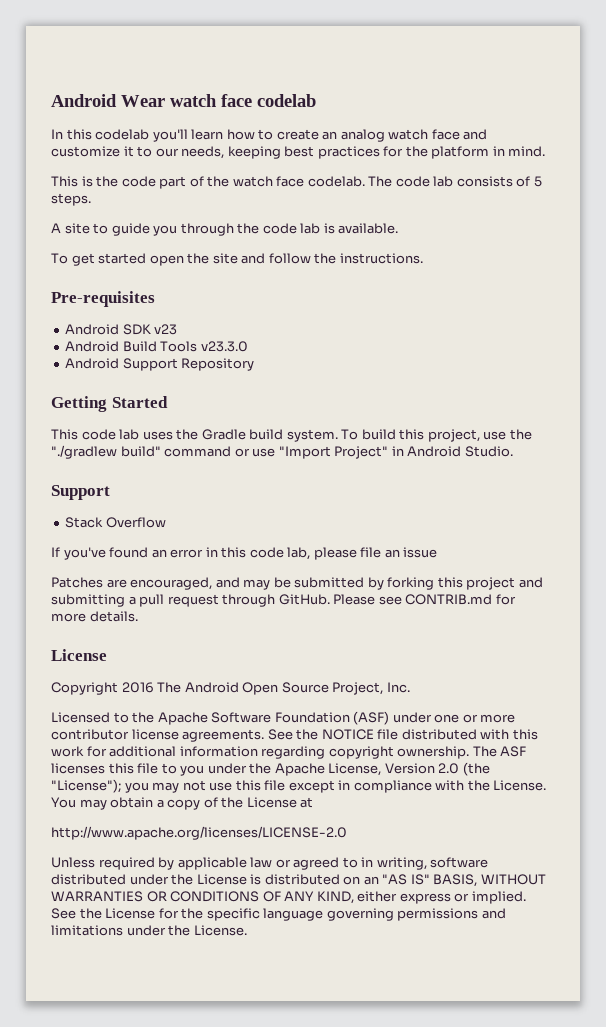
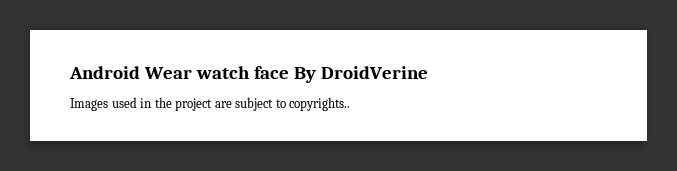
[257,94,316,107] [51,129,488,142] [51,146,546,159] [51,176,542,189] [51,193,91,206] [51,223,399,236] [51,253,423,266] [51,291,155,307] [65,324,178,335] [65,341,248,352] [65,358,255,371] [51,396,168,412] [51,429,532,442] [51,445,513,459] [51,485,110,500] [65,517,166,528] [51,547,438,560] [51,577,543,590] [51,594,516,607] [51,611,138,622] [51,649,107,661] [51,682,410,695] [51,711,516,725] [51,729,538,742] [51,746,527,759] [51,762,490,776] [51,779,547,793] [51,797,314,810] [51,826,347,840] [51,857,489,870] [51,874,546,887] [51,891,526,904] [51,908,506,921] [51,925,247,936] codelab // In this codelab you'll learn how to create an analog watch face and customize it to our needs, keeping best practices for the platform in mind. // This is the code part of the watch face codelab. The code lab consists of 5 steps. // A site to guide you through the code lab is available. // To get started open the site and follow the instructions. // Pre-requisites // Android SDK v23 // Android Build Tools v23.3.0 // Android Support Repository // Getting Started // This code lab uses the Gradle build system. To build this project, use the "./gradlew build" command or use "Import Project" in Android Studio. // Support // Stack Overflow // If you've found an error in this code lab, please file an issue // Patches are encouraged, and may be submitted by forking this project and submitting a pull request through GitHub. Please see CONTRIB.md for more details. // License // Copyright 2016 The Android Open Source Project, Inc. // Licensed to the Apache Software Foundation (ASF) under one or more contributor license agreements. See the NOTICE file distributed with this work for additional information regarding copyright ownership. The ASF licenses this file to you under the Apache License, Version 2.0 (the "License"); you may not use this file except in compliance with the License. You may obtain a copy of the License at // http://www.apache.org/licenses/LICENSE-2.0 // Unless required by applicable law or agreed to in writing, software distributed under the License is distributed on an "AS IS" BASIS, WITHOUT WARRANTIES OR CONDITIONS OF ANY KIND, either express or implied. See the License for the specific language governing permissions and limitations under the License. -> [293,66,428,83] [70,97,351,111] By DroidVerine // Images used in the project are subject to copyrights..

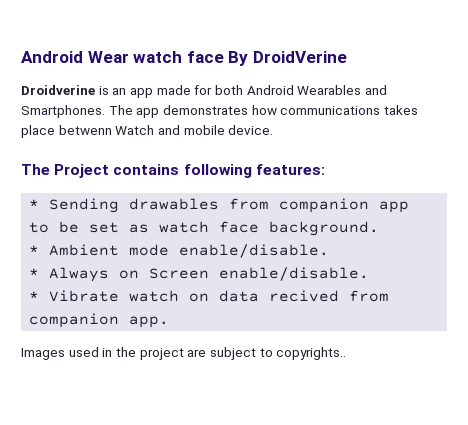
(428, 72) none -> [21,85,387,98] [21,105,418,118] [21,125,274,138] [21,164,325,178] [29,198,410,213] [29,221,380,236] [29,244,330,258] [29,267,370,282] [29,290,390,302] [29,313,170,328] // Droidverine is an app made for both Android Wearables and Smartphones. The app demonstrates how communications takes place betwenn Watch and mobile device. // The Project contains following features: // * Sending drawables from companion app to be set as watch face background. // * Ambient mode enable/disable. // * Always on Screen enable/disable. // * Vibrate watch on data recived from companion app.

